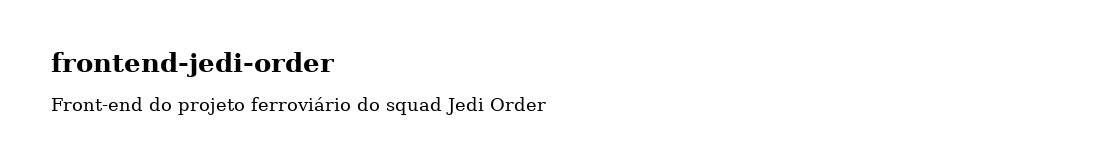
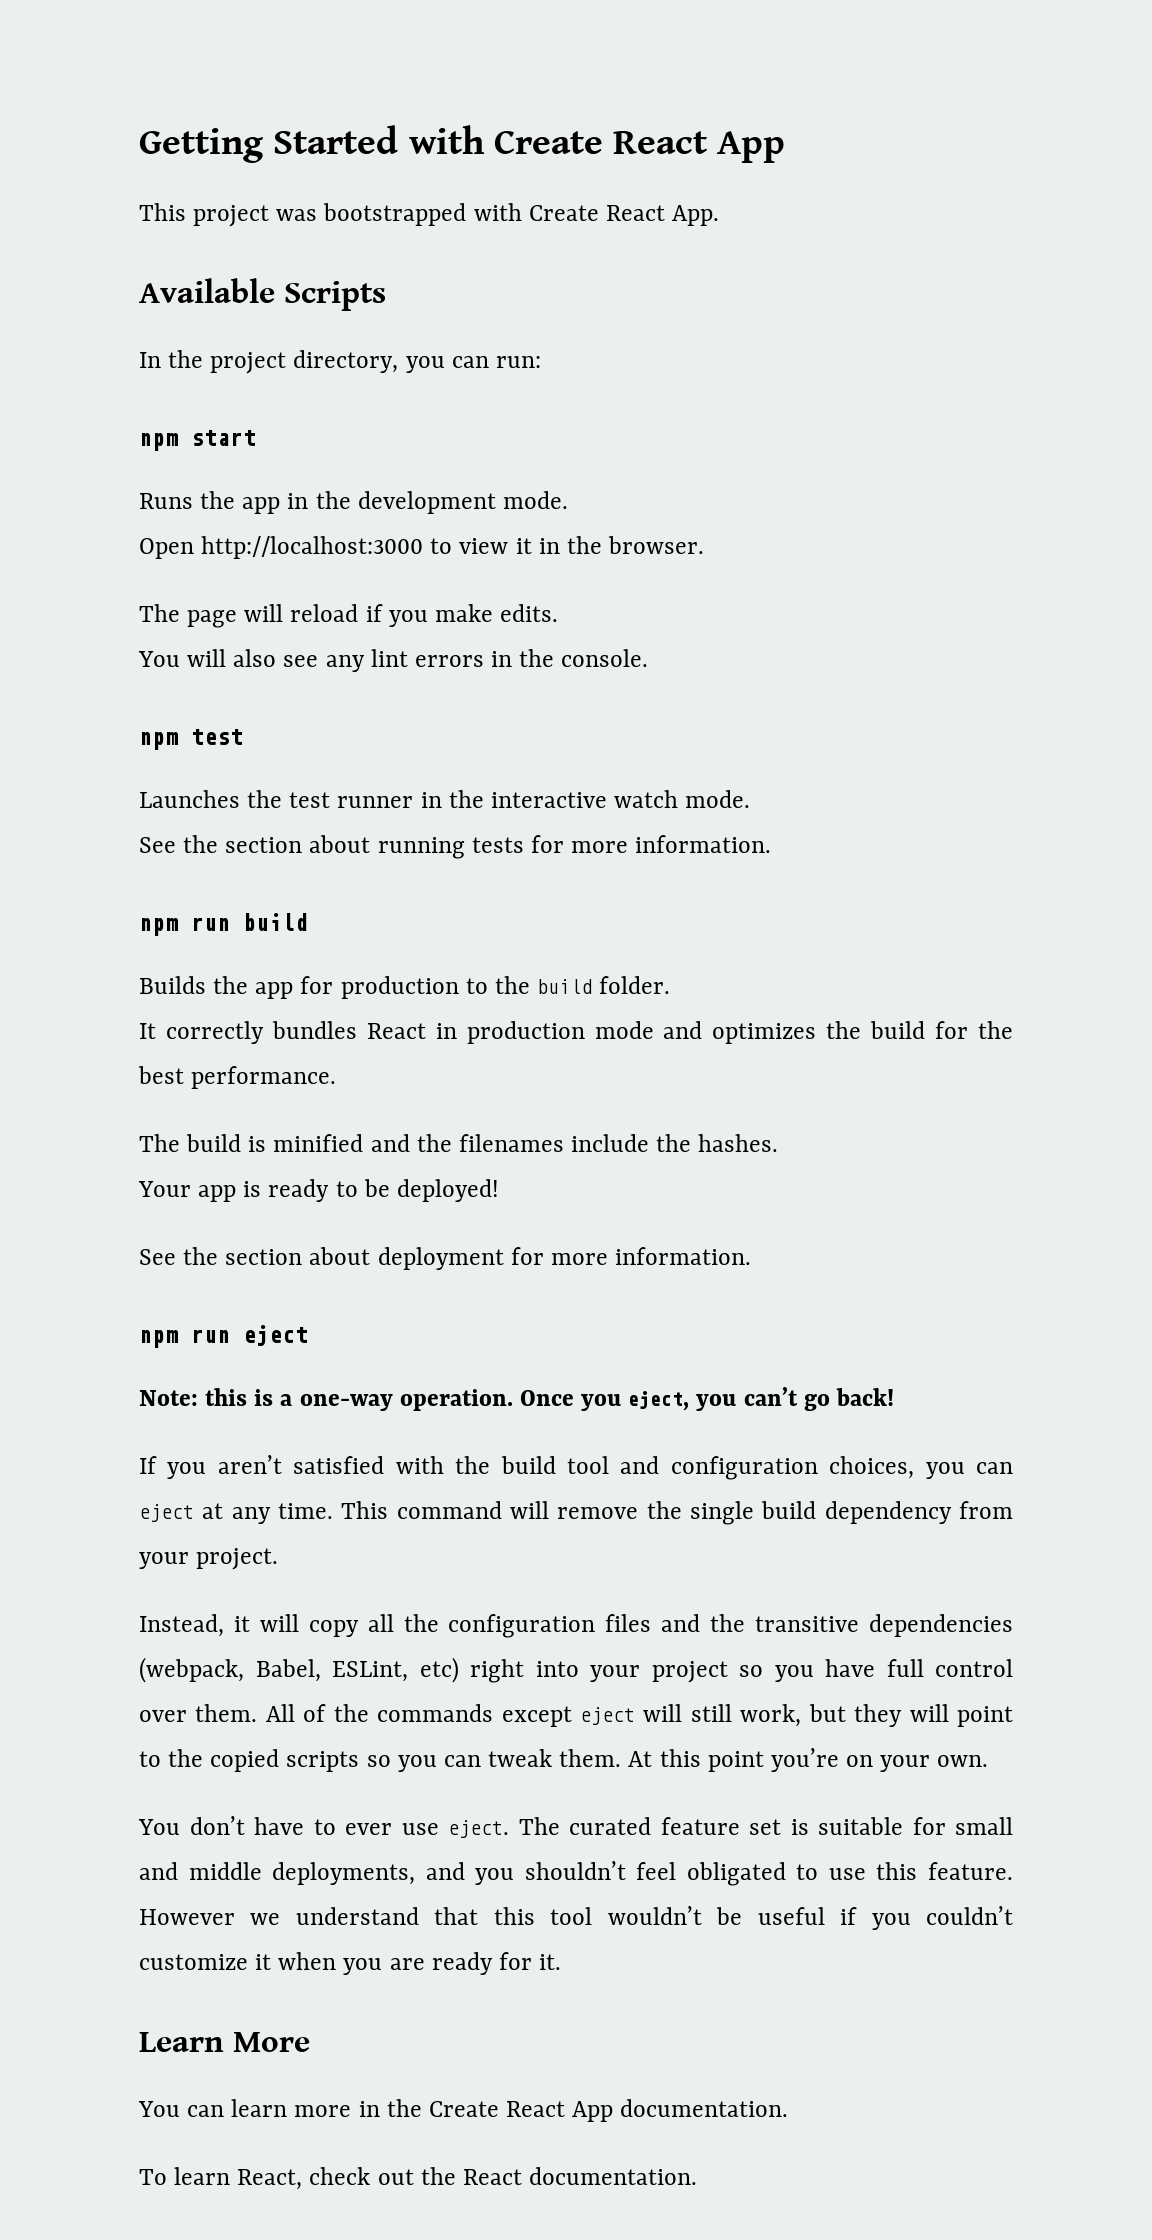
[51,52,334,77] [51,97,546,115] frontend-jedi-order // Front-end do projeto ferroviário do squad Jedi Order -> [139,125,786,163] [139,203,720,227] [139,278,386,311] [139,350,541,374] [139,430,256,451] [139,491,568,514] [139,536,705,559] [139,604,559,628] [138,649,649,672] [139,729,243,750] [139,790,751,808] [139,835,772,859] [139,913,308,936] [139,976,671,999] [139,1021,1013,1044] [138,1066,337,1089] [139,1134,779,1152] [138,1179,499,1202] [139,1247,752,1270] [139,1325,308,1348] [139,1387,894,1411] [139,1455,1013,1480] [139,1501,1014,1525] [139,1548,279,1570] [139,1614,1013,1638] [139,1657,1013,1683] [139,1704,1014,1727] [139,1748,989,1772] [138,1816,1013,1838] [139,1861,1013,1886] [139,1906,1014,1930] [139,1952,562,1975] [139,2032,310,2052] [138,2099,789,2122] [139,2167,698,2190] Getting Started with Create React App // This project was bootstrapped with Create React App. // Available Scripts // In the project directory, you can run: // npm start // Runs the app in the development mode. // Open http://localhost:3000 to view it in the browser. // The page will reload if you make edits. // You will also see any lint errors in the console. // npm test // Launches the test runner in the interactive watch mode. // See the section about running tests for more information. // npm run build // Builds the app for production to the build folder. // It correctly bundles React in production mode and optimizes the build for the best performance. // The build is minified and the filenames include the hashes. // Your app is ready to be deployed! // See the section about deployment for more information. // npm run eject // Note: this is a one-way operation. Once you eject, you can’t go back! // If you aren’t satisfied with the build tool and configuration choices, you can eject at any time. This command will remove the single build dependency from your project. // Instead, it will copy all the configuration files and the transitive dependencies (webpack, Babel, ESLint, etc) right into your project so you have full control over them. All of the commands except eject will still work, but they will point to the copied scripts so you can tweak them. At this point you’re on your own. // You don’t have to ever use eject. The curated feature set is suitable for small and middle deployments, and you shouldn’t feel obligated to use this feature. However we understand that this tool wouldn’t be useful if you couldn’t customize it when you are ready for it. // Learn More // You can learn more in the Create React App documentation. // To learn React, check out the React documentation.

